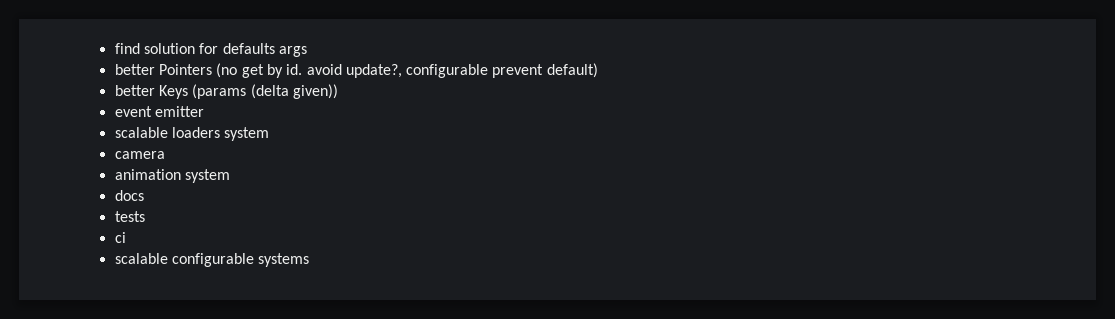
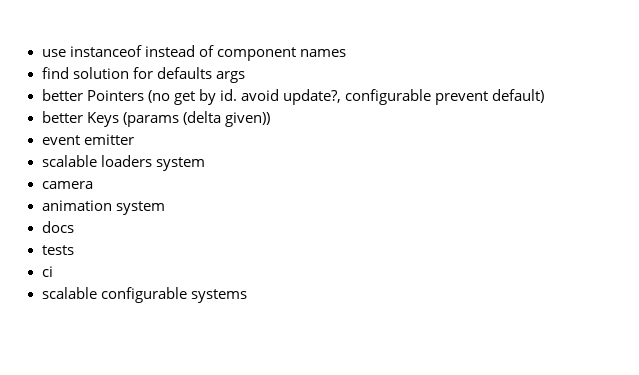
(114, 48) none -> [41,45,346,61] use instanceof instead of component names //

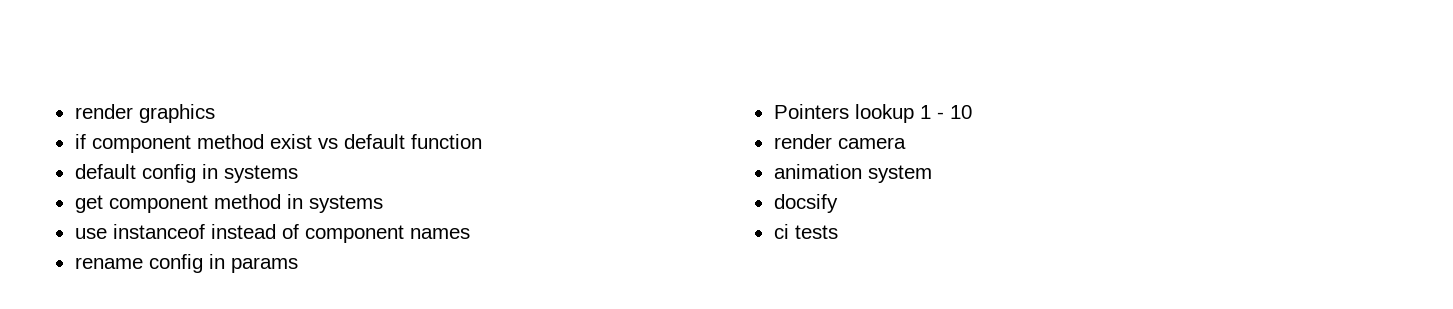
(41, 53) none -> [74,104,215,123] [74,134,482,153] [74,164,298,183] [74,194,383,213] render graphics // if component method exist vs default function // default config in systems // get component method in systems //
[41,67,245,83] [41,89,544,105] [41,111,270,127] [41,134,134,145] [41,155,205,171] find solution for defaults args // better Pointers (no get by id. avoid update?, configurable prevent default) // better Keys (params (delta given)) // event emitter // scalable loaders system // -> [74,254,298,273] [773,104,972,123] [773,134,832,149] rename config in params // Pointers lookup 1 - 10 // render
[41,221,74,233] [41,245,74,255] docs // tests -> [773,194,838,213] docsify
[41,287,247,303] // scalable configurable systems -> [794,225,838,239] tests

